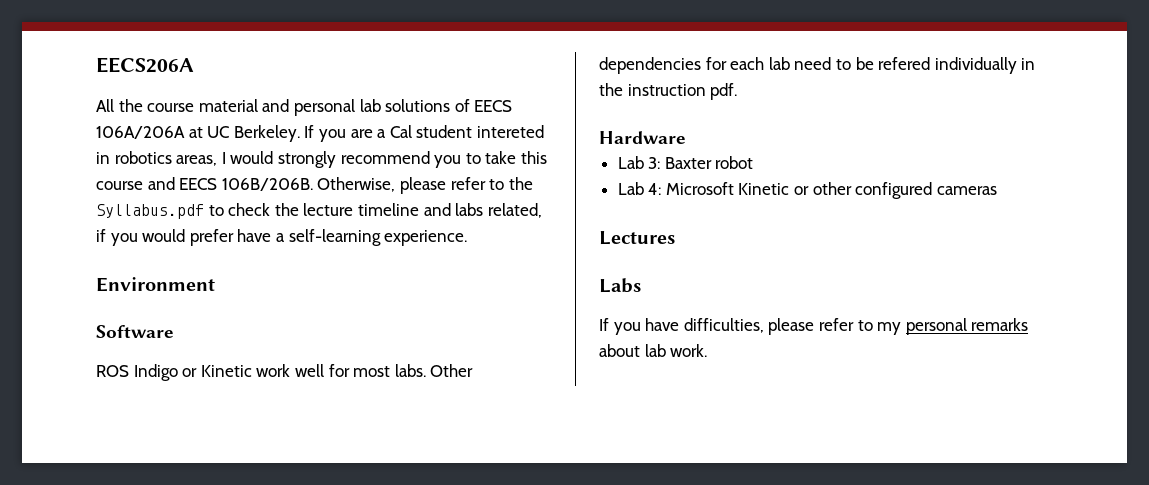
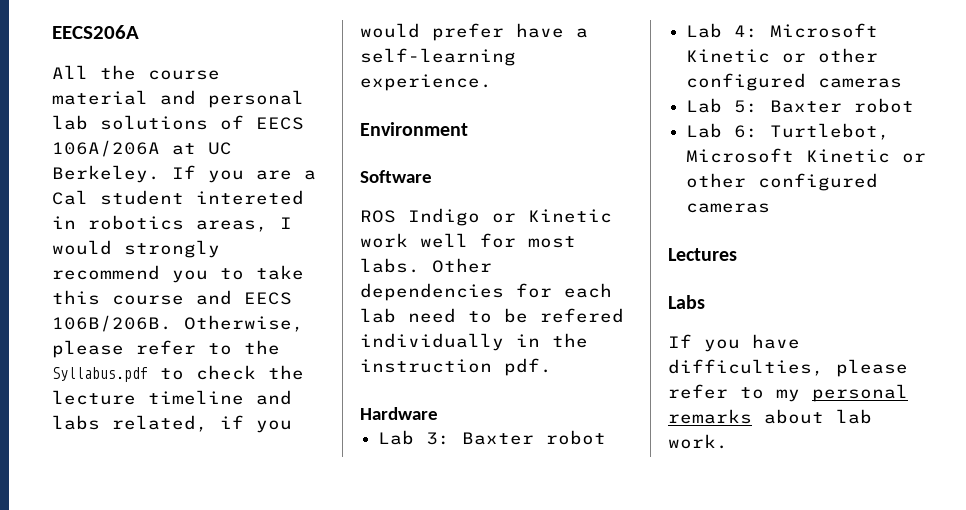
(997, 190) none -> [686,98,915,113] [686,123,891,140] [686,148,927,163] [686,173,879,191] [686,203,771,213] // Lab 5: Baxter robot // Lab 6: Turtlebot, Microsoft Kinetic or other configured cameras

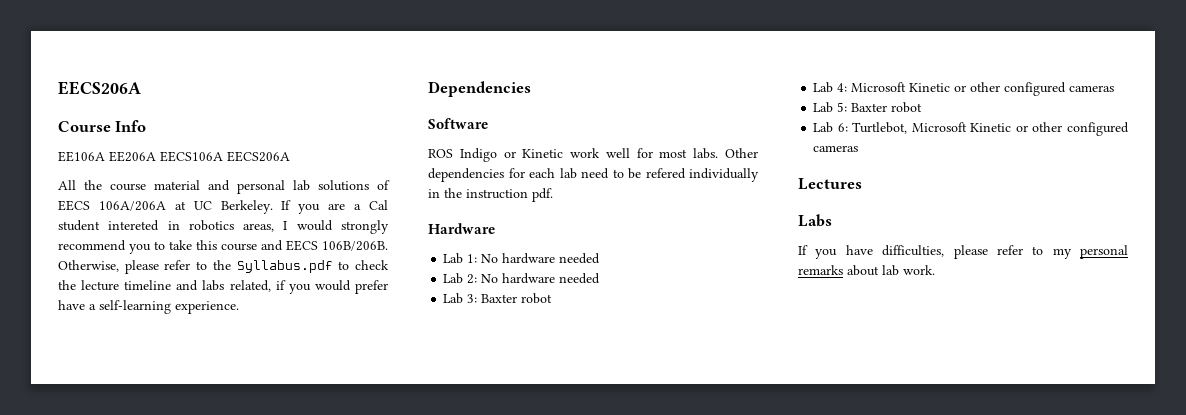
[52,25,139,39] EECS206A -> [58,81,141,95] [58,120,147,132] [58,151,290,162] EECS206A // Course Info // EE106A EE206A EECS106A EECS206A
[360,122,468,136] Environment -> [428,81,531,97] Dependencies
(438, 413) none -> [443,253,601,264] [443,273,601,284] // Lab 1: No hardware needed // Lab 2: No hardware needed

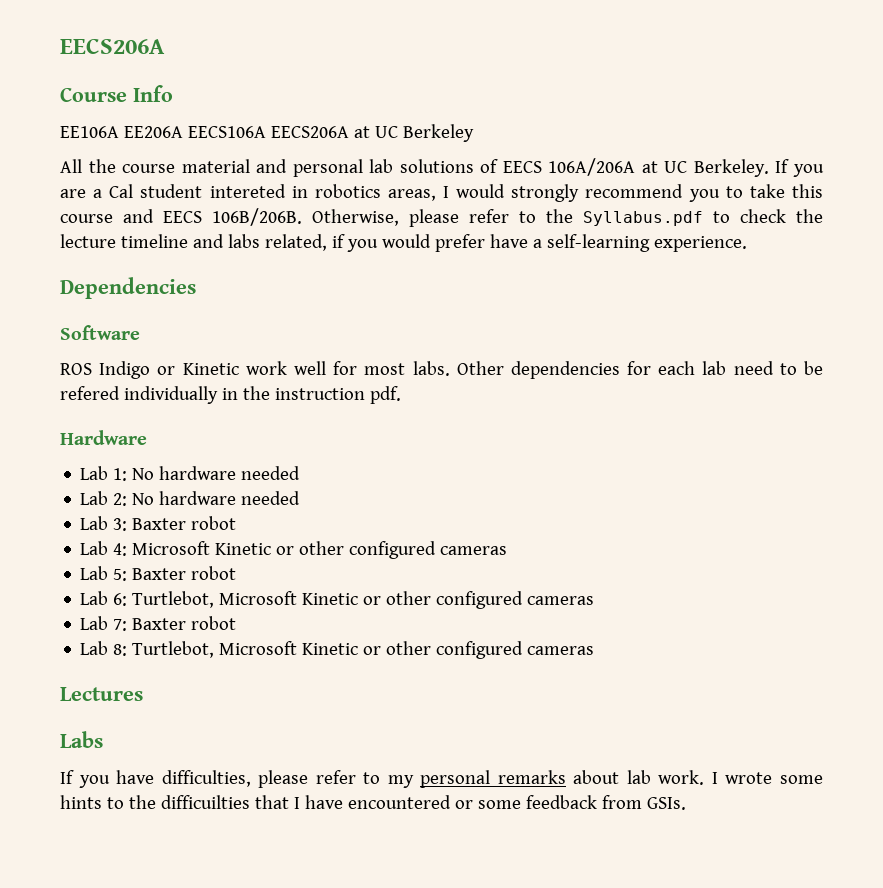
(290, 156) none -> [353,124,474,142] at UC Berkeley
(859, 148) none -> [80,616,237,631] [80,641,595,659] // Lab 7: Baxter robot // Lab 8: Turtlebot, Microsoft Kinetic or other configured cameras
(935, 270) none -> [711,772,823,784] [60,795,686,810] I wrote some hints to the difficuilties that I have encountered or some feedback from GSIs.

